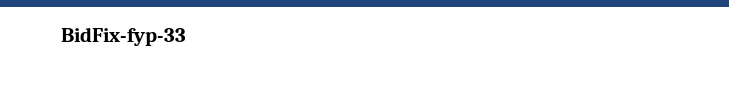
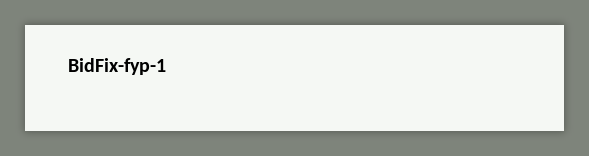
[61,27,186,46] BidFix-fyp-33 -> [68,58,166,75] BidFix-fyp-1

